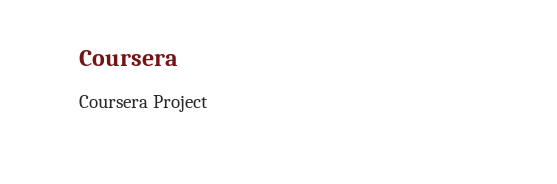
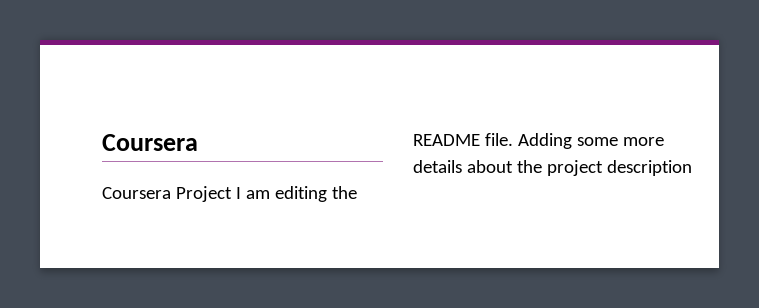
(209, 103) none -> [235,186,357,202] [413,133,664,149] [413,160,692,176] I am editing the README file. Adding some more details about the project description

